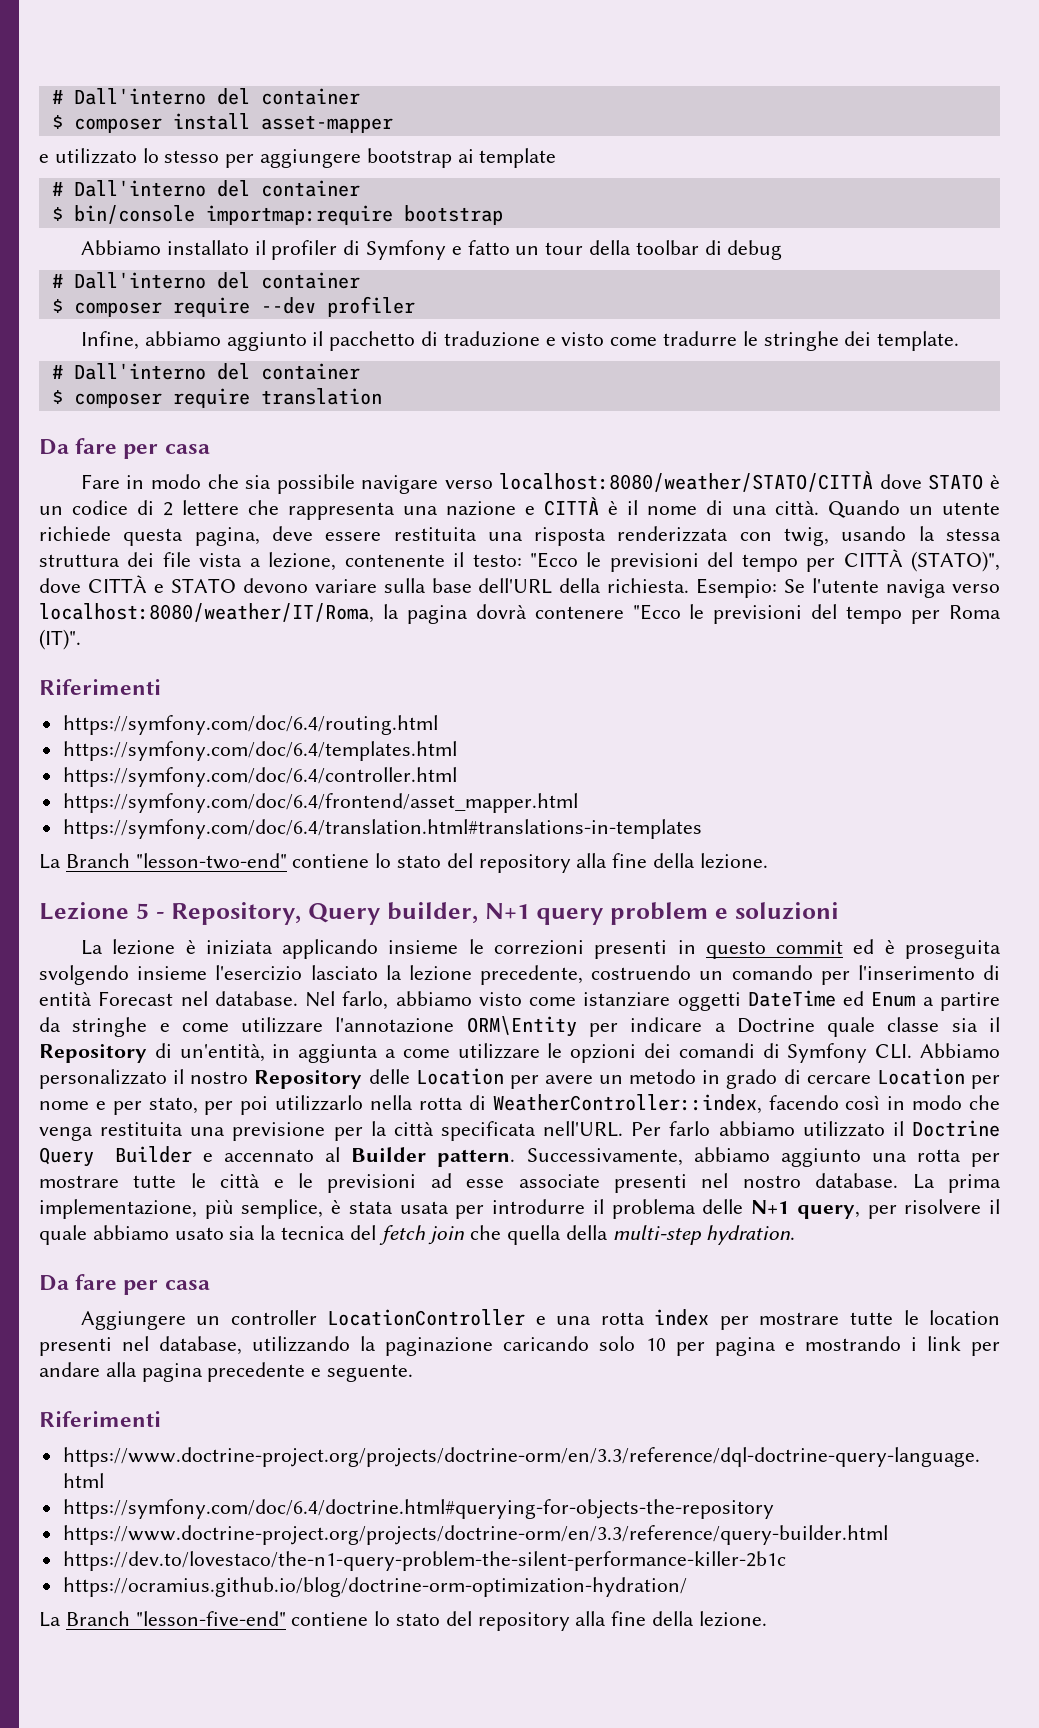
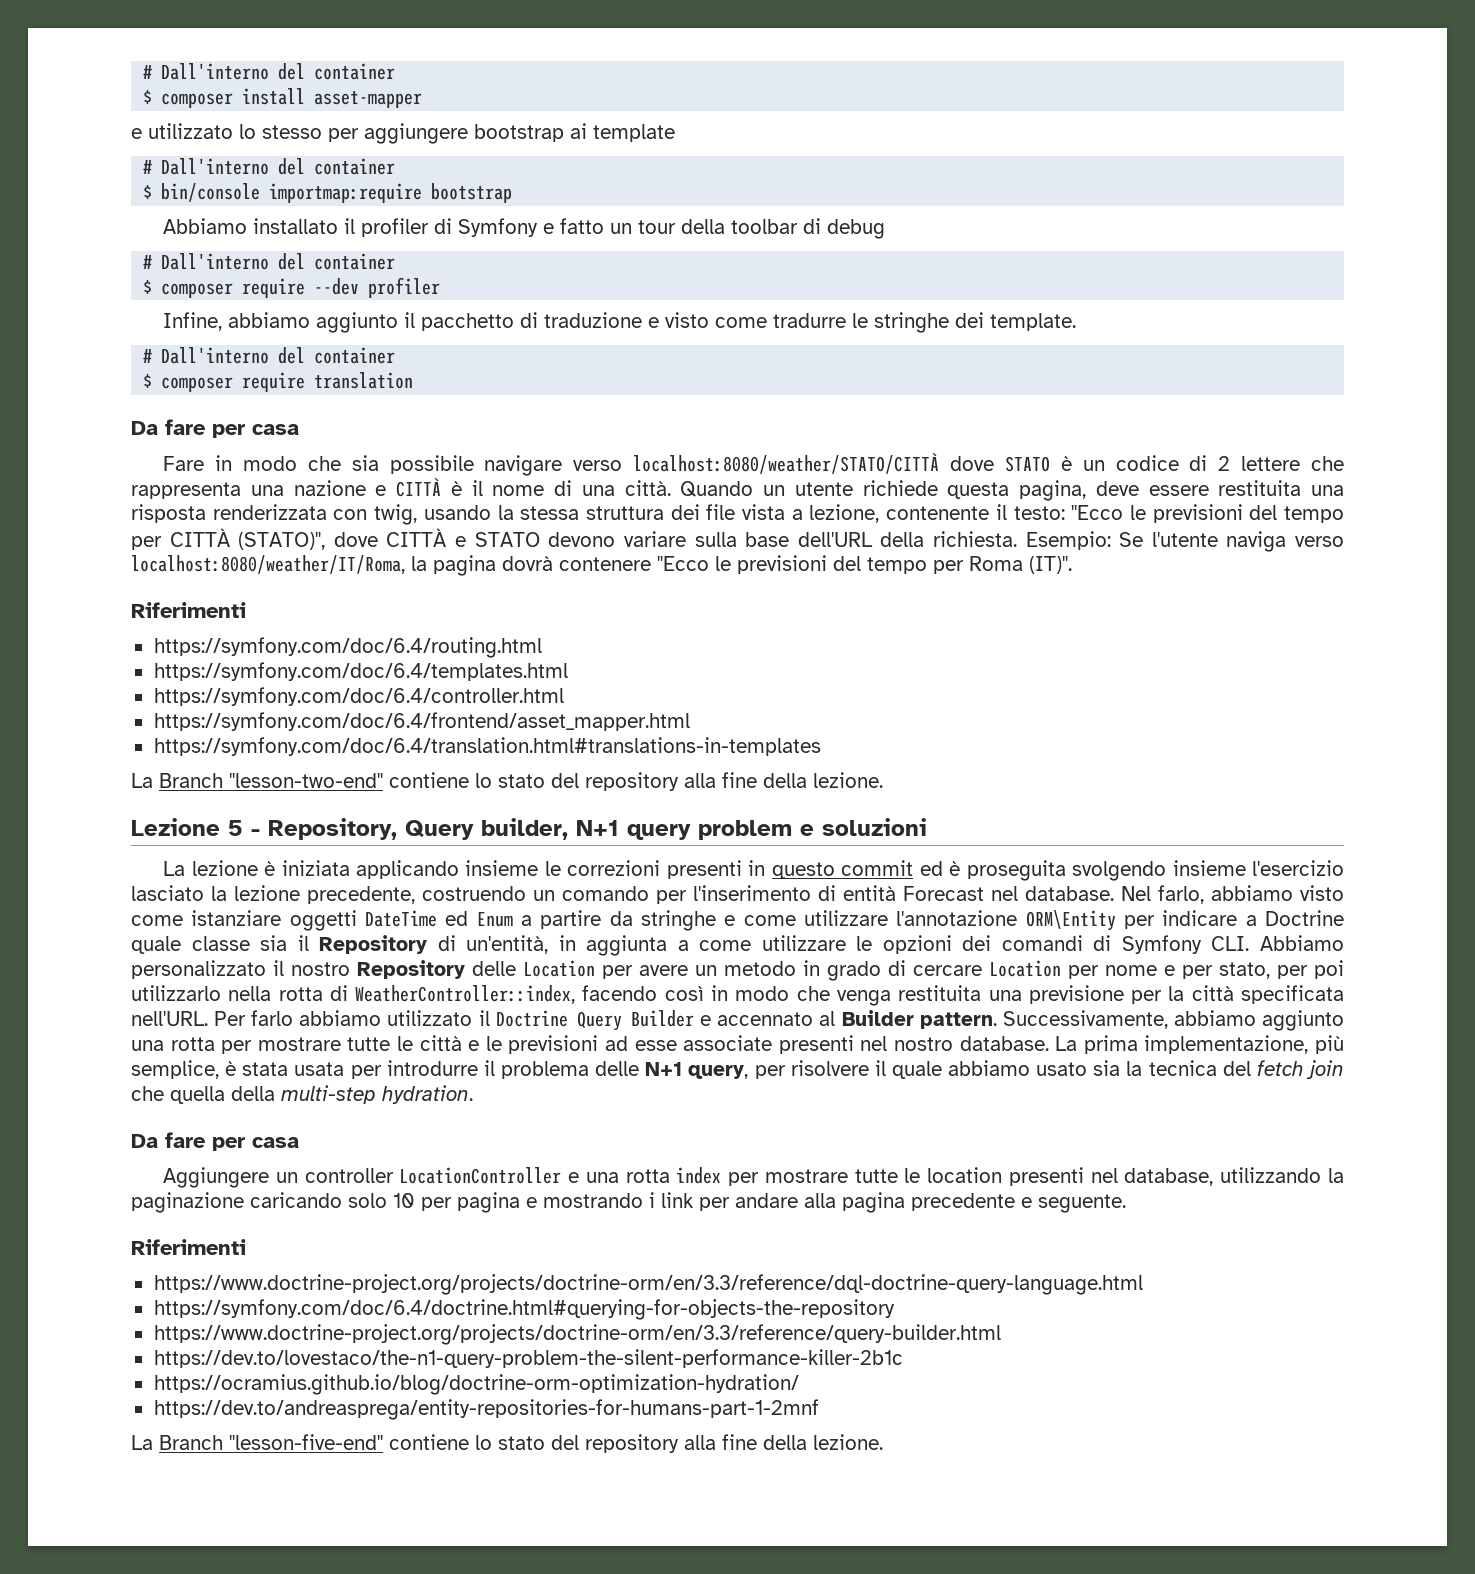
(687, 1587) none -> [153,1399,819,1420] // https://dev.to/andreasprega/entity-repositories-for-humans-part-1-2mnf

